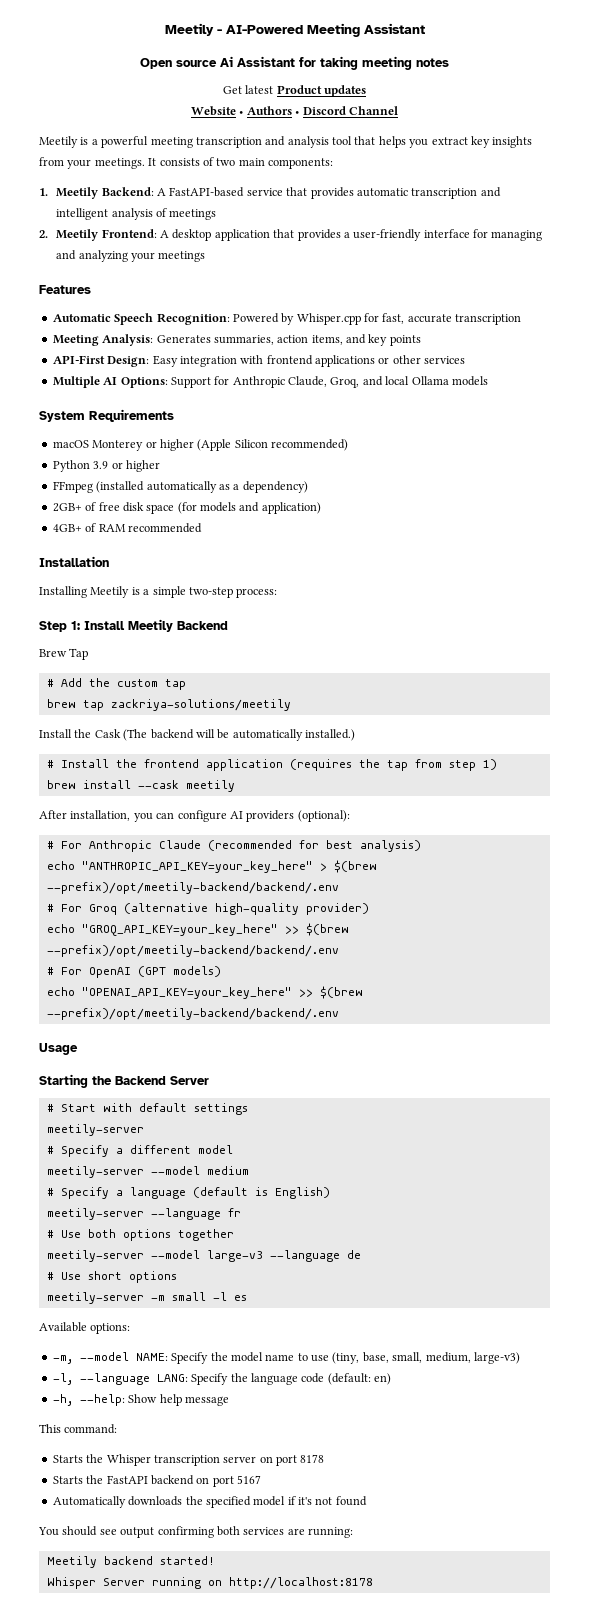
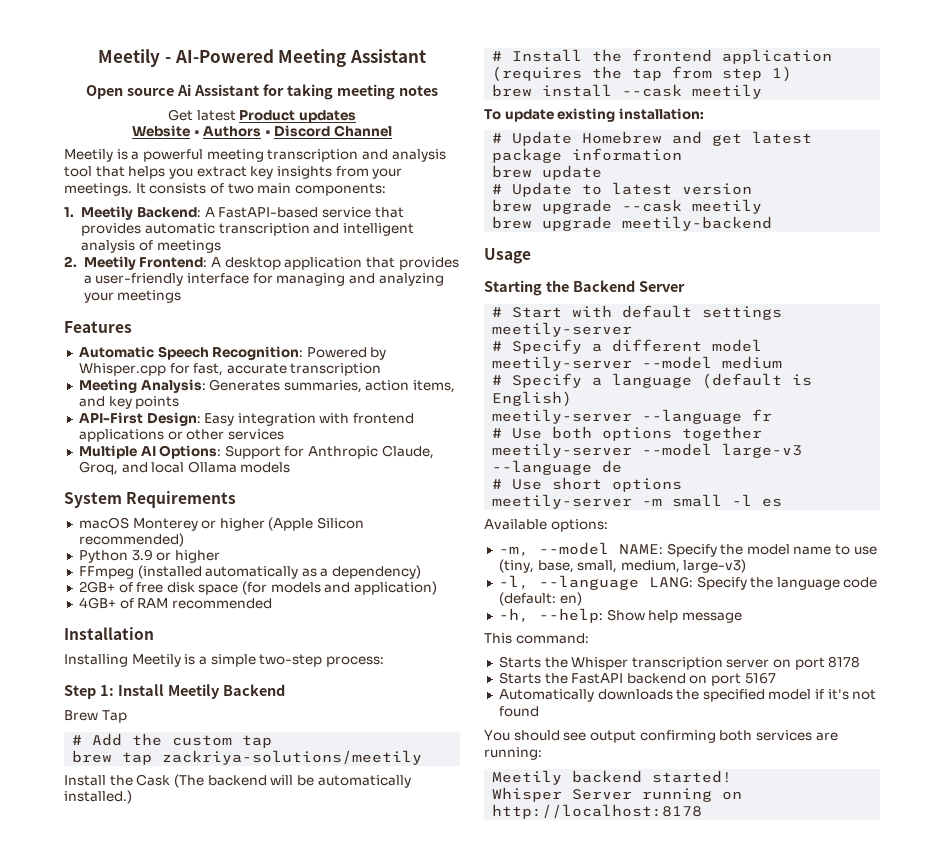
[39,810,350,822] [46,840,421,852] [46,860,377,873] [46,882,339,894] [46,903,369,915] [46,923,349,936] [46,945,339,957] [46,966,221,978] [46,986,363,999] [46,1008,339,1020] After installation, you can configure AI providers (optional): // # For Anthropic Claude (recommended for best analysis) // echo "ANTHROPIC_API_KEY=your_key_here" > $(brew --prefix)/opt/meetily-backend/backend/.env // # For Groq (alternative high-quality provider) // echo "GROQ_API_KEY=your_key_here" >> $(brew --prefix)/opt/meetily-backend/backend/.env // # For OpenAI (GPT models) // echo "OPENAI_API_KEY=your_key_here" >> $(brew --prefix)/opt/meetily-backend/backend/.env -> [484,108,704,122] [492,131,813,146] [492,148,683,163] [492,165,603,180] [492,182,753,197] [492,199,763,214] [492,216,773,231] To update existing installation: // # Update Homebrew and get latest package information // brew update // # Update to latest version // brew upgrade --cask meetily // brew upgrade meetily-backend

